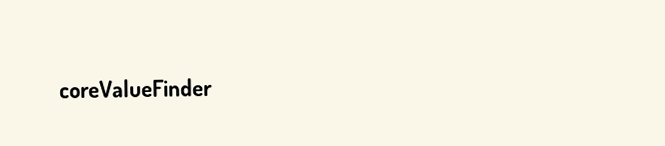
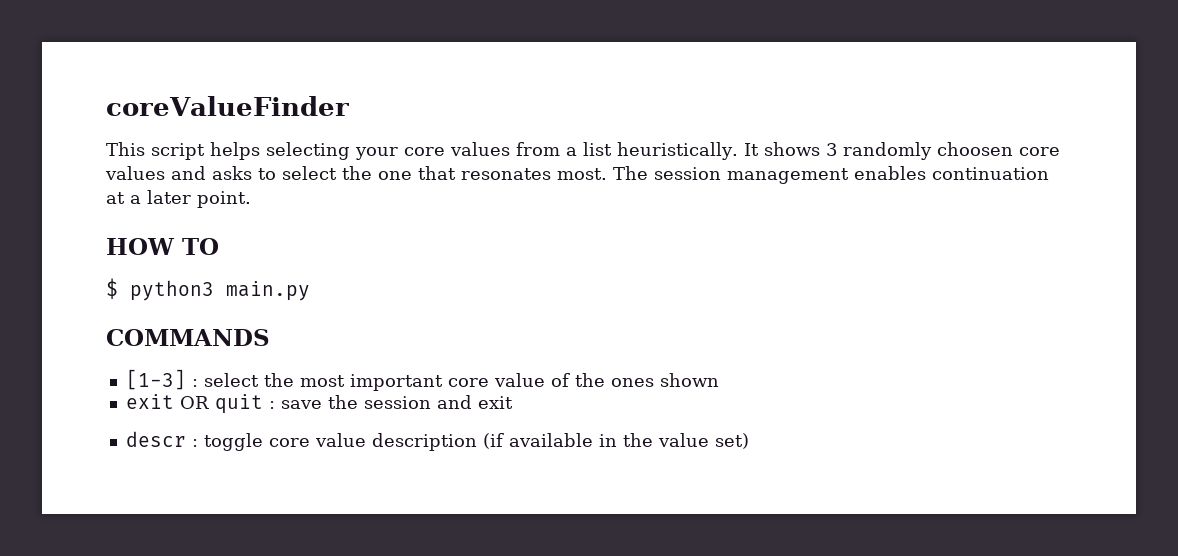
(213, 88) none -> [106,142,1060,160] [105,166,1049,184] [106,190,251,208] [106,238,219,255] [106,278,310,301] [106,329,270,346] [125,369,719,391] [125,394,513,414] [125,431,749,451] // This script helps selecting your core values from a list heuristically. It shows 3 randomly choosen core values and asks to select the one that resonates most. The session management enables continuation at a later point. // HOW TO // $ python3 main.py // COMMANDS // [1-3] : select the most important core value of the ones shown // exit OR quit : save the session and exit // descr : toggle core value description (if available in the value set)

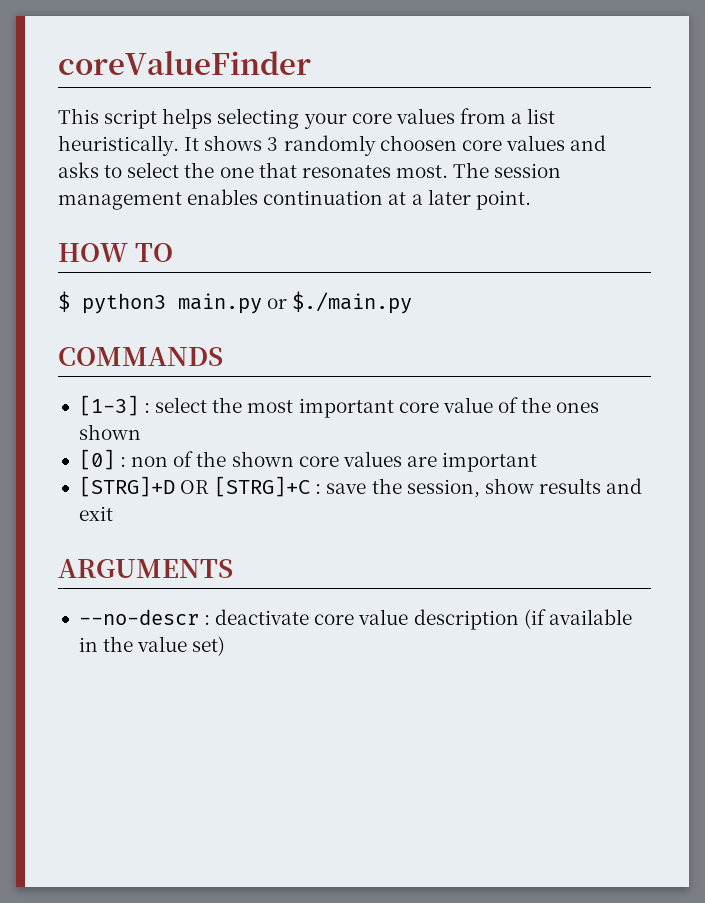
(310, 291) none -> [267,291,413,314] or $./main.py
[125,394,513,414] [125,431,263,451] exit OR quit : save the session and exit // descr : toggle -> [78,449,538,472] [78,476,643,498] [78,506,113,521] [58,559,233,578] [78,609,310,625] [0] : non of the shown core values are important // [STRG]+D OR [STRG]+C : save the session, show results and exit // ARGUMENTS // --no-descr : deactivate

